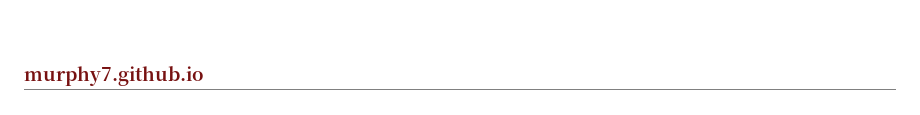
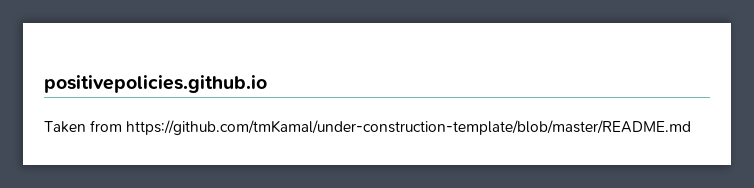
[24,66,204,86] murphy7.github.io -> [44,75,267,93] [44,120,692,135] positivepolicies.github.io // Taken from https://github.com/tmKamal/under-construction-template/blob/master/README.md

